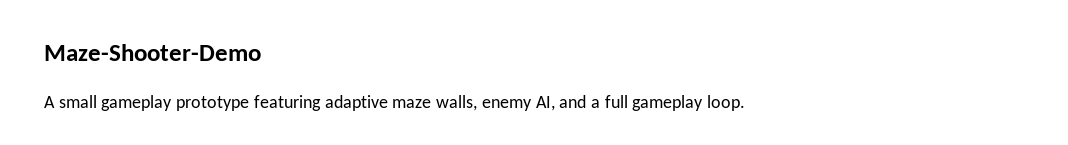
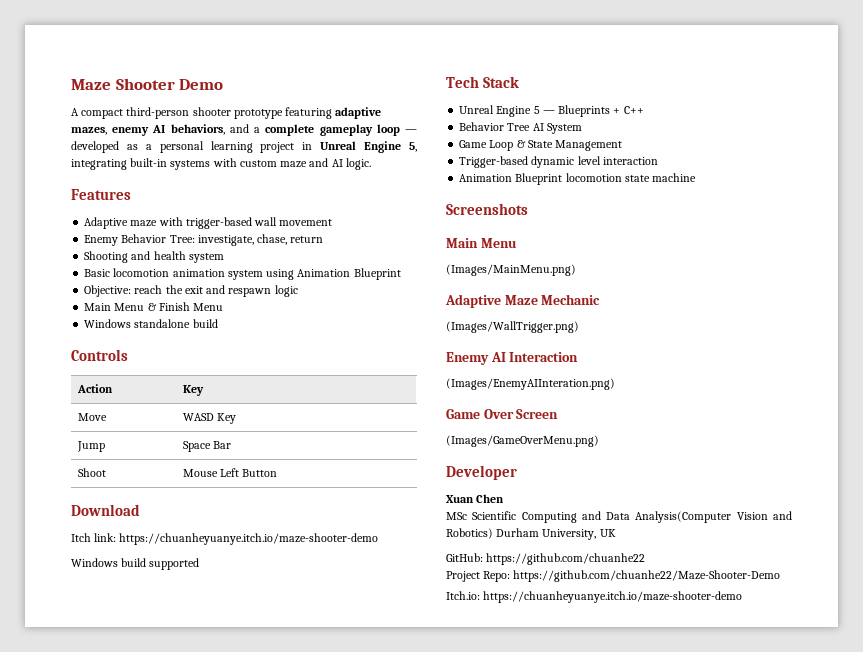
[44,44,261,61] [44,95,746,111] Maze-Shooter-Demo // A small gameplay prototype featuring adaptive maze walls, enemy AI, and a full gameplay loop. -> [71,78,224,90] [71,107,382,119] [71,124,417,136] [71,141,417,153] [71,158,371,170] [71,189,131,200] [84,217,333,229] [84,234,324,246] [84,251,224,263] [84,268,401,280] [84,285,298,297] [84,302,224,311] [84,319,218,328] [71,349,128,361] [76,384,113,393] [182,385,204,396] [77,413,107,421] [182,413,237,424] [76,441,105,452] [182,441,232,452] [77,468,106,477] [182,468,278,477] [71,504,140,516] [71,533,379,545] [71,558,200,570] [446,76,520,88] [459,105,644,117] [459,122,582,134] [459,140,623,151] [459,156,658,168] [459,173,697,185] [446,203,528,215] [446,238,517,248] [446,264,576,276] [445,294,601,308] [446,321,579,333] [446,352,579,365] [446,378,615,390] [446,409,559,419] [446,435,599,447] [446,465,517,480] [446,494,505,503] [446,511,792,523] [446,528,616,540] [446,553,646,565] [446,570,781,582] [446,591,743,603] Maze Shooter Demo // A compact third-person shooter prototype featuring adaptive mazes, enemy AI behaviors, and a complete gameplay loop — developed as a personal learning project in Unreal Engine 5, integrating built-in systems with custom maze and AI logic. // Features // Adaptive maze with trigger-based wall movement // Enemy Behavior Tree: investigate, chase, return // Shooting and health system // Basic locomotion animation system using Animation Blueprint // Objective: reach the exit and respawn logic // Main Menu & Finish Menu // Windows standalone build // Controls // Action | Key // Move | WASD Key // Jump | Space Bar // Shoot | Mouse Left Button // Download // Itch link: https://chuanheyuanye.itch.io/maze-shooter-demo // Windows build supported // Tech Stack // Unreal Engine 5 — Blueprints + C++ // Behavior Tree AI System // Game Loop & State Management // Trigger-based dynamic level interaction // Animation Blueprint locomotion state machine // Screenshots // Main Menu // (Images/MainMenu.png) // Adaptive Maze Mechanic // (Images/WallTrigger.png) // Enemy AI Interaction // (Images/EnemyAIInteration.png) // Game Over Screen // (Images/GameOverMenu.png) // Developer // Xuan Chen // MSc Scientific Computing and Data Analysis(Computer Vision and Robotics) Durham University, UK // GitHub: https://github.com/chuanhe22 // Project Repo: https://github.com/chuanhe22/Maze-Shooter-Demo // Itch.io: https://chuanheyuanye.itch.io/maze-shooter-demo

